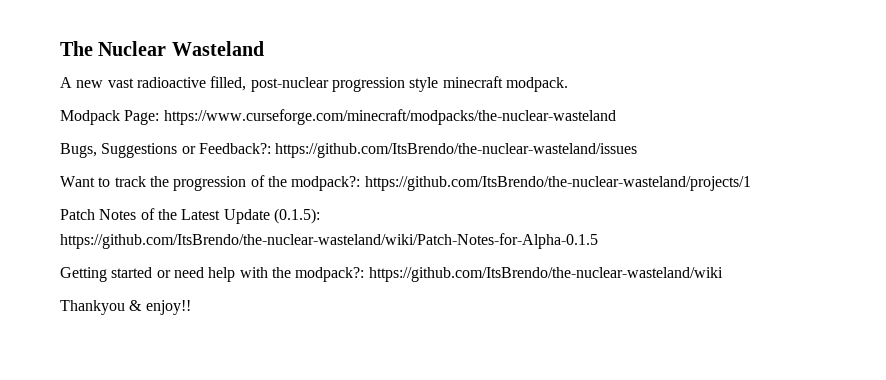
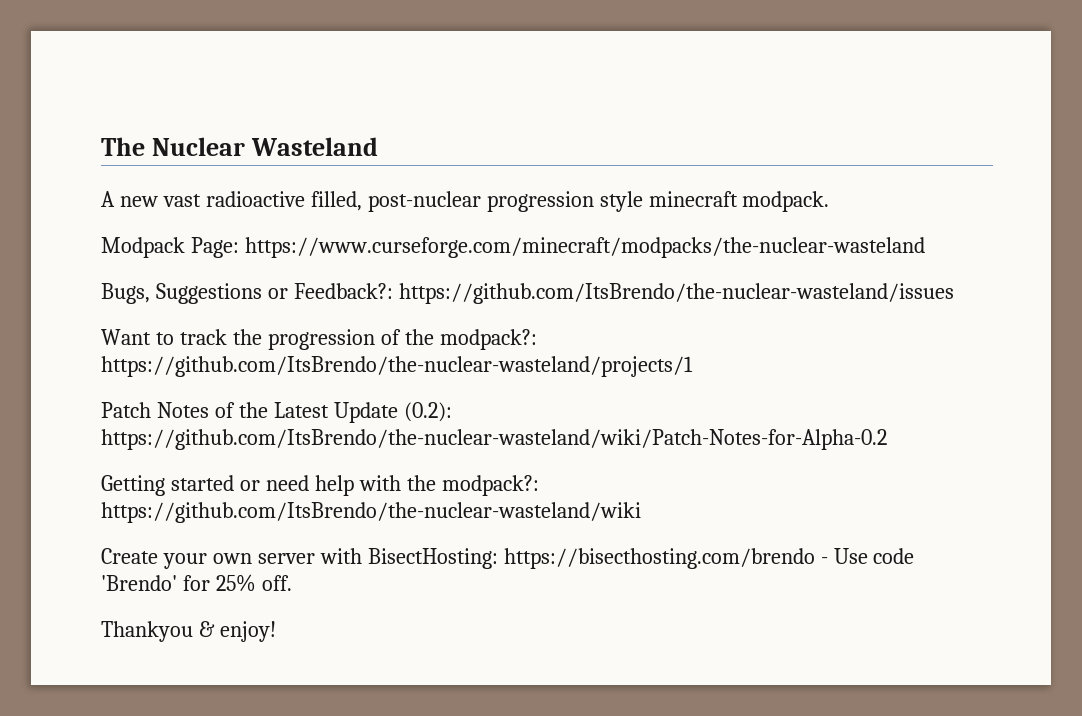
[273,208,320,224] [60,233,598,249] (0.1.5): https://github.com/ItsBrendo/the-nuclear-wasteland/wiki/Patch-Notes-for-Alpha-0.1.5 -> [403,402,452,422] [101,429,887,450] (0.2): https://github.com/ItsBrendo/the-nuclear-wasteland/wiki/Patch-Notes-for-Alpha-0.2
(723, 274) none -> [101,548,915,569] [101,574,292,592] // Create your own server with BisectHosting: https://bisecthosting.com/brendo - Use code 'Brendo' for 25% off.
[145,300,191,315] enjoy!! -> [219,621,276,642] enjoy!

